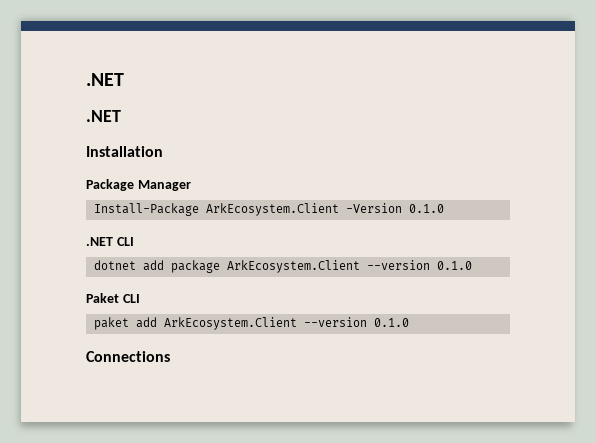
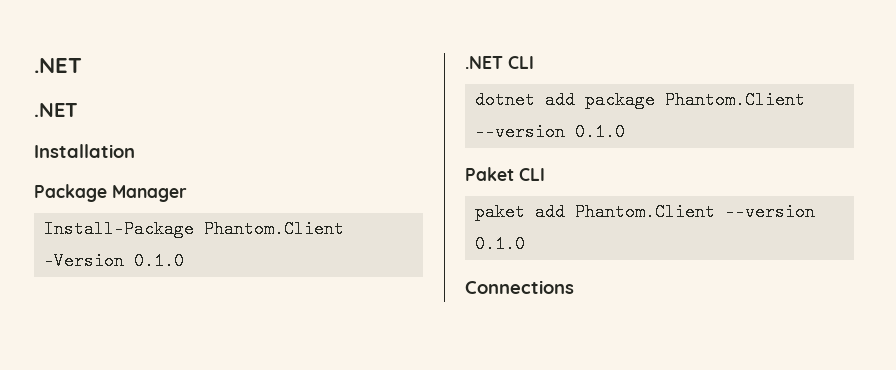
[205,203,339,216] ArkEcosystem.Client -> [203,220,344,238] Phantom.Client
[226,260,360,273] ArkEcosystem.Client -> [664,91,805,109] Phantom.Client
[163,317,297,330] ArkEcosystem.Client -> [574,203,715,221] Phantom.Client

